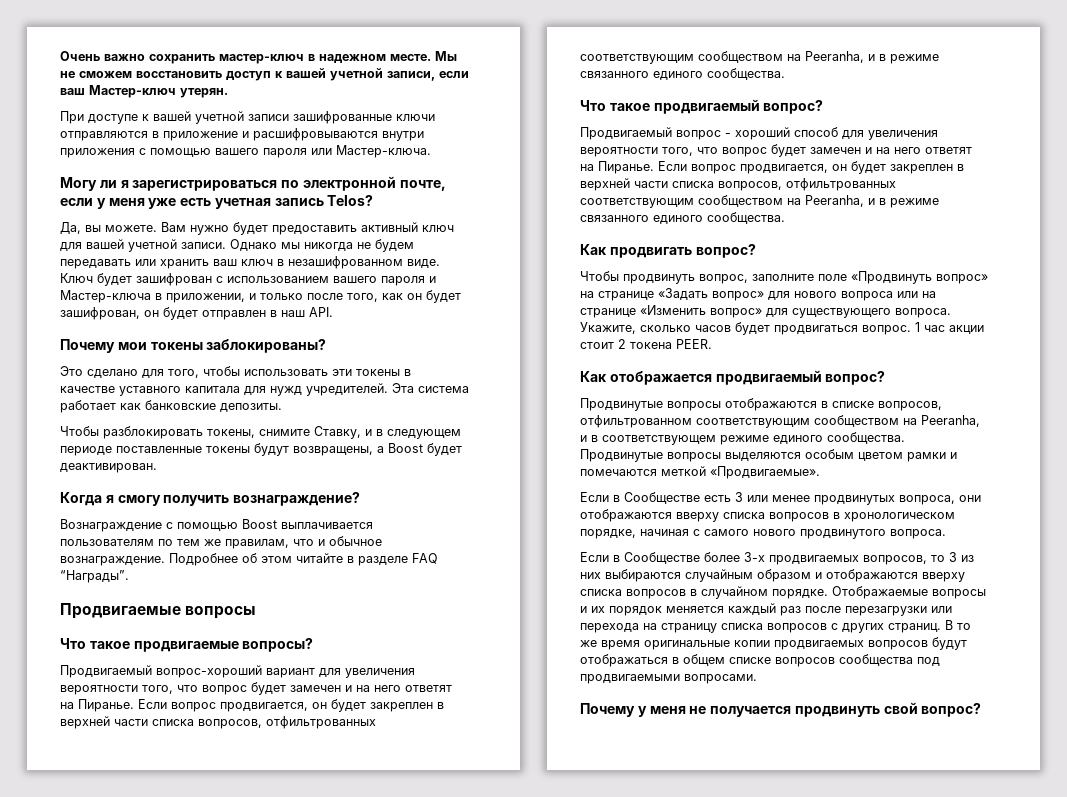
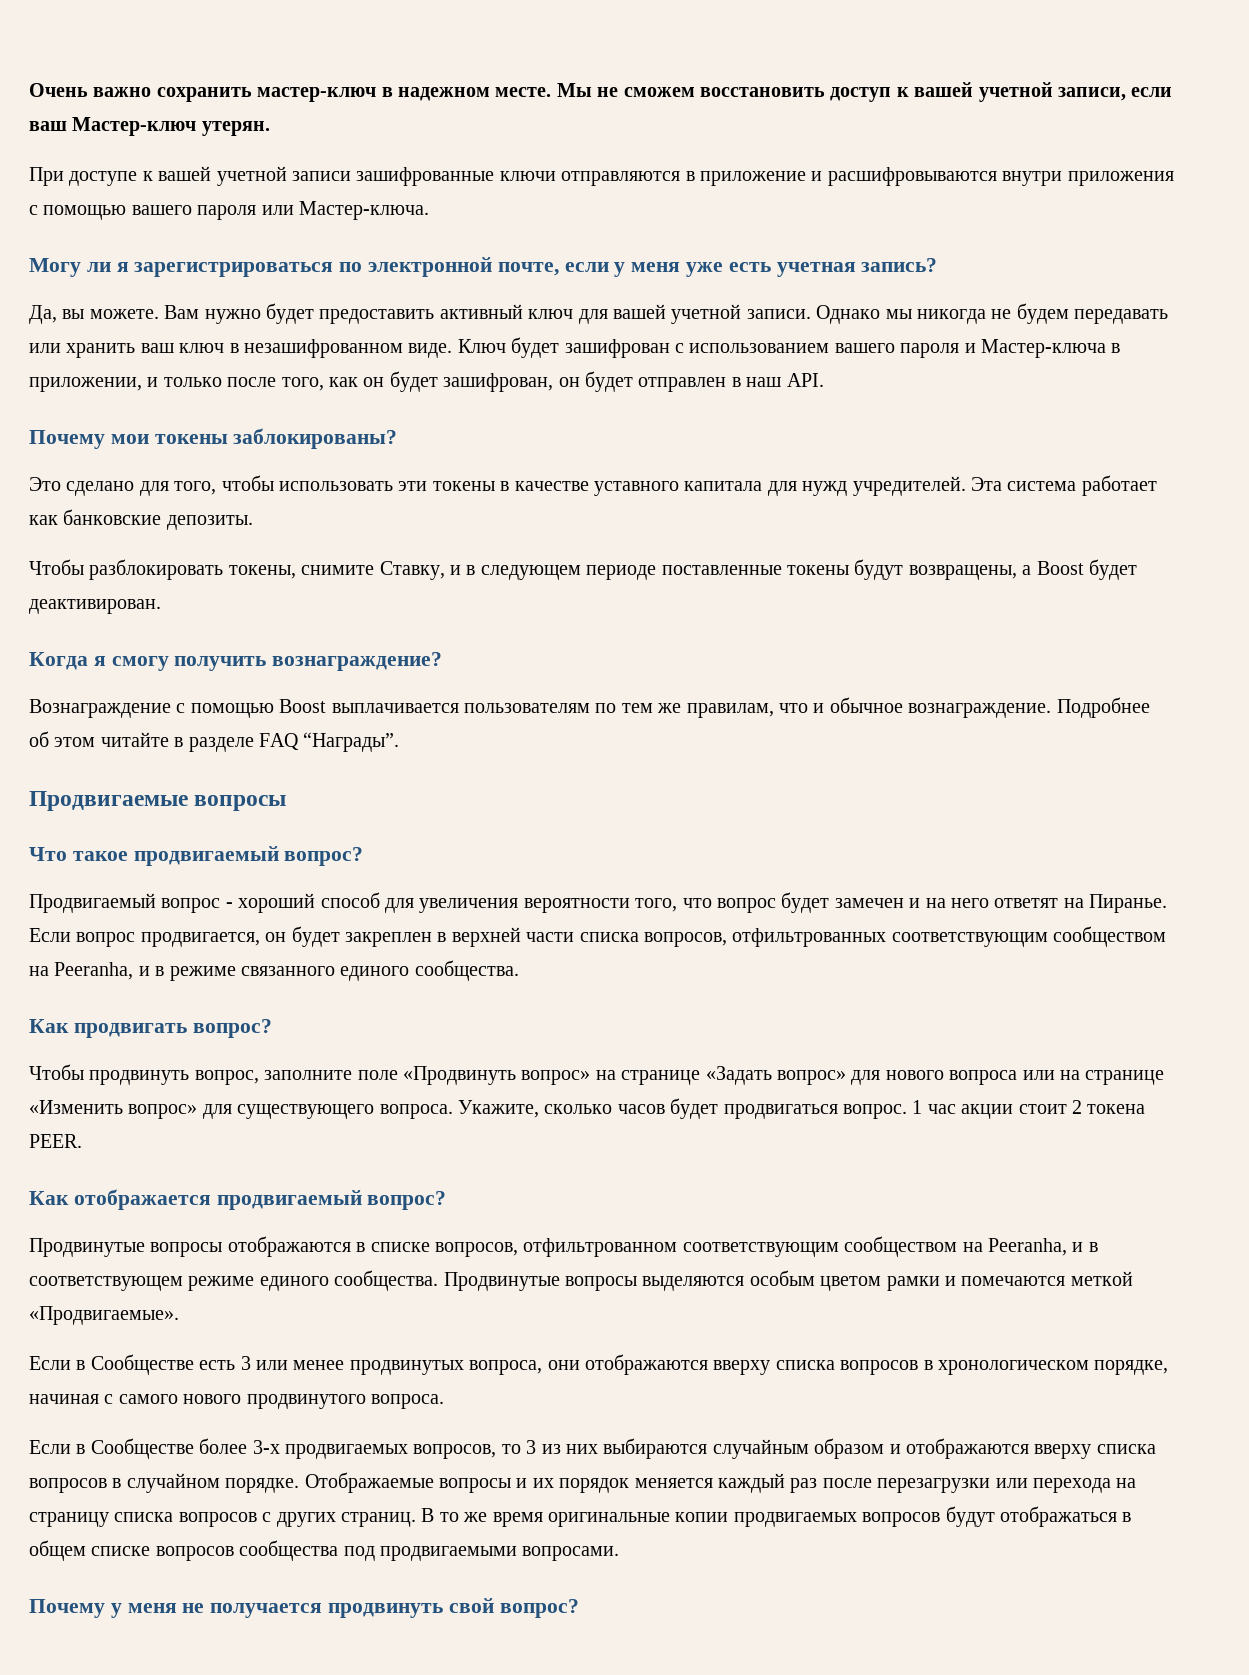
[274,195,374,206] запись Telos? -> [861,258,938,272] запись?
[60,638,314,652] [60,665,415,678] [60,682,452,695] [60,699,444,712] [60,716,376,729] [580,51,939,64] [580,68,785,80] // Что такое продвигаемые вопросы? // Продвигаемый вопрос-хороший вариант для увеличения вероятности того, что вопрос будет замечен и на него ответят на Пиранье. Если вопрос продвигается, он будет закреплен в верхней части списка вопросов, отфильтрованных соответствующим сообществом на Peeranha, и в режиме связанного единого сообщества. -> (287, 803) none

